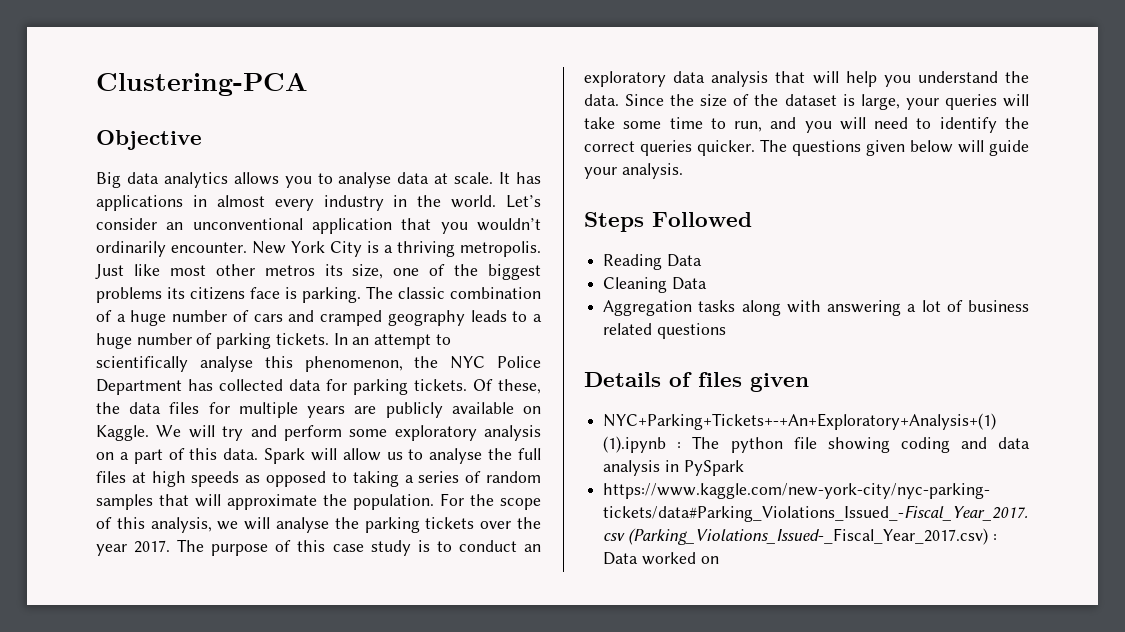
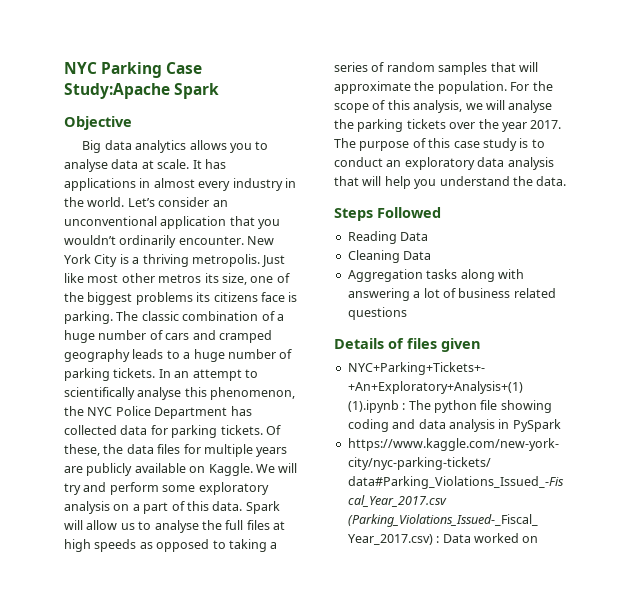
[96,73,308,96] Clustering-PCA -> [64,62,203,78] [64,83,220,99] NYC Parking Case Study:Apache Spark
[625,94,1029,110] [584,117,1029,133] [584,139,1029,156] [584,163,683,179] Since the size of the dataset is large, your queries will take some time to run, and you will need to identify the correct queries quicker. The questions given below will guide your analysis. -> (567, 181) none

